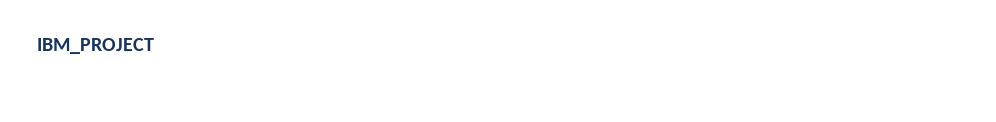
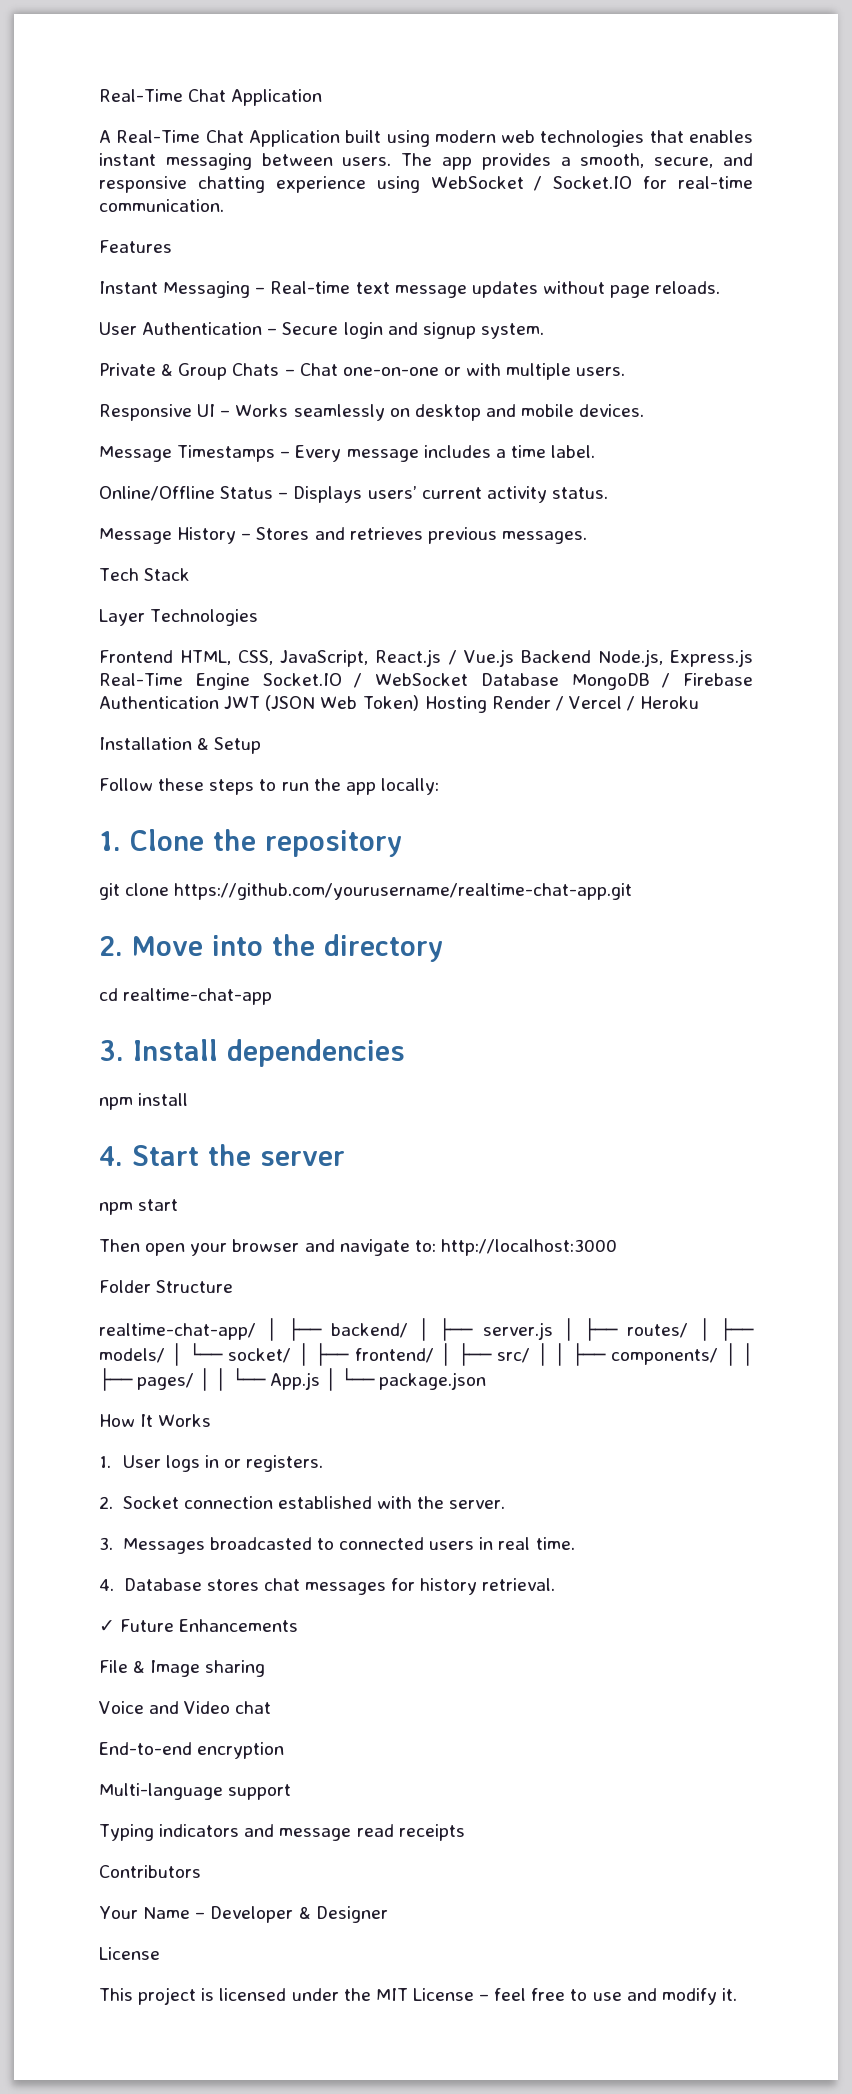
[37,38,154,54] IBM_PROJECT -> [99,89,323,106] [99,130,753,147] [99,153,753,170] [99,176,753,193] [99,199,224,212] [99,240,172,253] [99,281,721,298] [99,322,544,339] [99,363,626,380] [99,404,645,421] [99,445,596,462] [99,486,608,503] [99,527,587,544] [99,568,191,581] [99,609,259,626] [99,649,754,667] [99,673,753,690] [99,695,700,713] [99,737,262,754] [99,778,439,795] [99,829,402,857] [99,883,633,900] [99,934,443,962] [99,988,273,1005] [99,1039,405,1067] [99,1093,189,1110] [99,1144,345,1166] [99,1199,179,1215] [99,1239,617,1256] [99,1280,234,1293] [99,1318,755,1341] [99,1343,753,1366] [99,1368,487,1391] [99,1414,212,1427] [99,1455,324,1472] [99,1496,506,1509] [99,1537,575,1554] [99,1578,556,1595] [99,1619,299,1632] [99,1660,266,1677] [99,1701,272,1714] [99,1742,285,1759] [99,1783,292,1800] [99,1824,465,1841] [99,1865,201,1878] [99,1906,388,1923] [99,1947,160,1960] [99,1987,737,2005] Real-Time Chat Application // A Real-Time Chat Application built using modern web technologies that enables instant messaging between users. The app provides a smooth, secure, and responsive chatting experience using WebSocket / Socket.IO for real-time communication. // Features // Instant Messaging – Real-time text message updates without page reloads. // User Authentication – Secure login and signup system. // Private & Group Chats – Chat one-on-one or with multiple users. // Responsive UI – Works seamlessly on desktop and mobile devices. // Message Timestamps – Every message includes a time label. // Online/Offline Status – Displays users’ current activity status. // Message History – Stores and retrieves previous messages. // Tech Stack // Layer Technologies // Frontend HTML, CSS, JavaScript, React.js / Vue.js Backend Node.js, Express.js Real-Time Engine Socket.IO / WebSocket Database MongoDB / Firebase Authentication JWT (JSON Web Token) Hosting Render / Vercel / Heroku // Installation & Setup // Follow these steps to run the app locally: // 1. Clone the repository // git clone https://github.com/yourusername/realtime-chat-app.git // 2. Move into the directory // cd realtime-chat-app // 3. Install dependencies // npm install // 4. Start the server // npm start // Then open your browser and navigate to: http://localhost:3000 // Folder Structure // realtime-chat-app/ │ ├── backend/ │ ├── server.js │ ├── routes/ │ ├── models/ │ └── socket/ │ ├── frontend/ │ ├── src/ │ │ ├── components/ │ │ ├── pages/ │ │ └── App.js │ └── package.json // How It Works // 1. User logs in or registers. // 2. Socket connection established with the server. // 3. Messages broadcasted to connected users in real time. // 4. Database stores chat messages for history retrieval. // ✓ Future Enhancements // File & Image sharing // Voice and Video chat // End-to-end encryption // Multi-language support // Typing indicators and message read receipts // Contributors // Your Name – Developer & Designer // License // This project is licensed under the MIT License – feel free to use and modify it.

